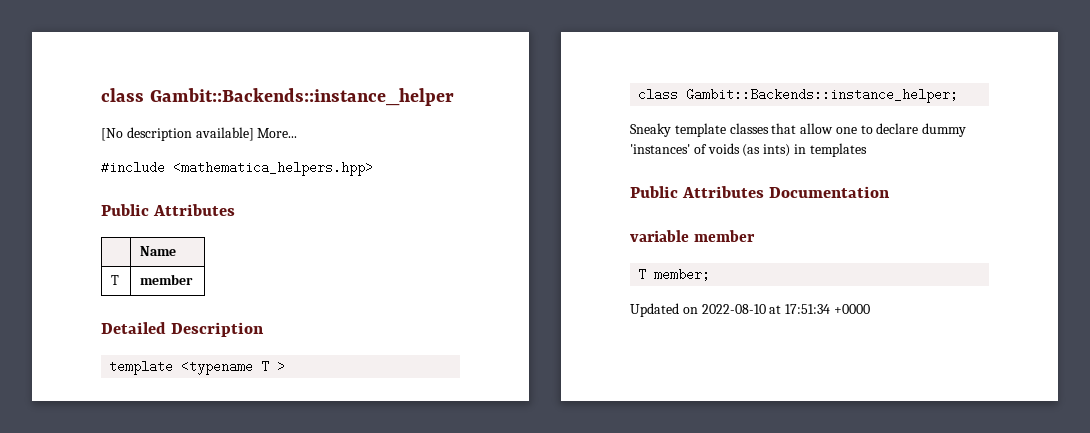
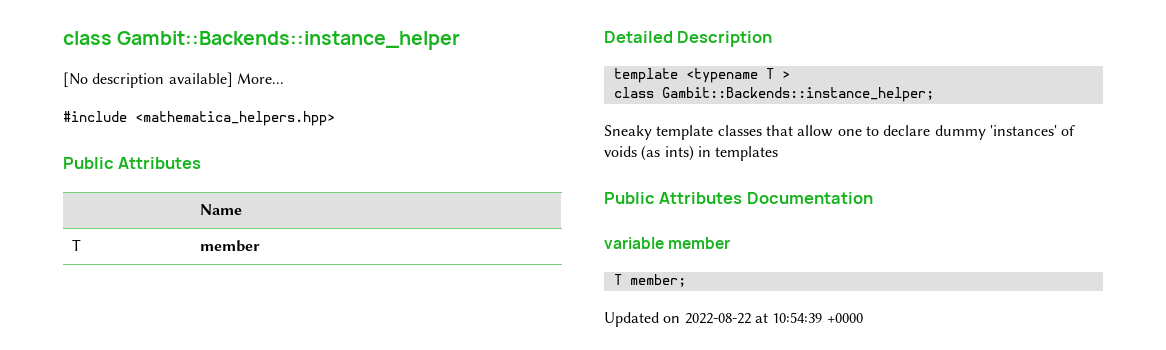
[701,304,831,314] 2022-08-10 at 17:51:34 -> [684,312,823,324] 2022-08-22 at 10:54:39

